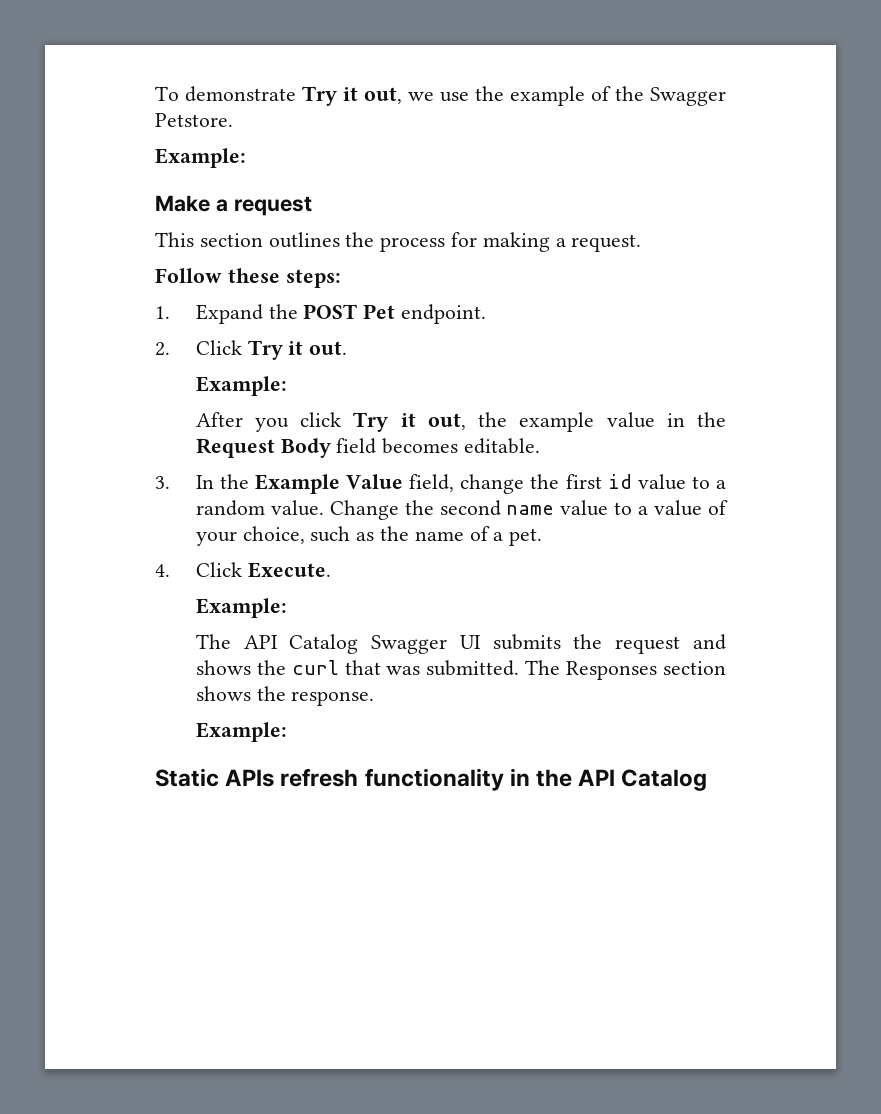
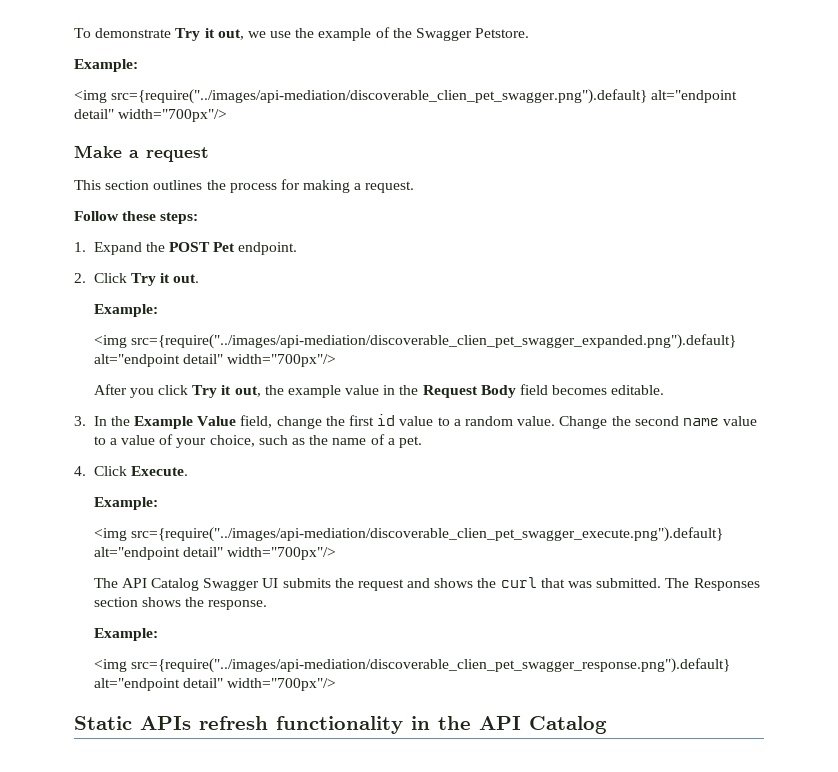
(246, 158) none -> [74,89,738,104] [74,109,228,122] // <img src={require("../images/api-mediation/discoverable_clien_pet_swagger.png").default} alt="endpoint detail" width="700px"/>
(287, 386) none -> [93,334,736,349] [93,354,336,367] // <img src={require("../images/api-mediation/discoverable_clien_pet_swagger_expanded.png").default} alt="endpoint detail" width="700px"/>
(287, 608) none -> [93,527,723,542] [93,547,336,560] // <img src={require("../images/api-mediation/discoverable_clien_pet_swagger_execute.png").default} alt="endpoint detail" width="700px"/>
(287, 732) none -> [93,658,730,673] [93,678,336,691] // <img src={require("../images/api-mediation/discoverable_clien_pet_swagger_response.png").default} alt="endpoint detail" width="700px"/>

